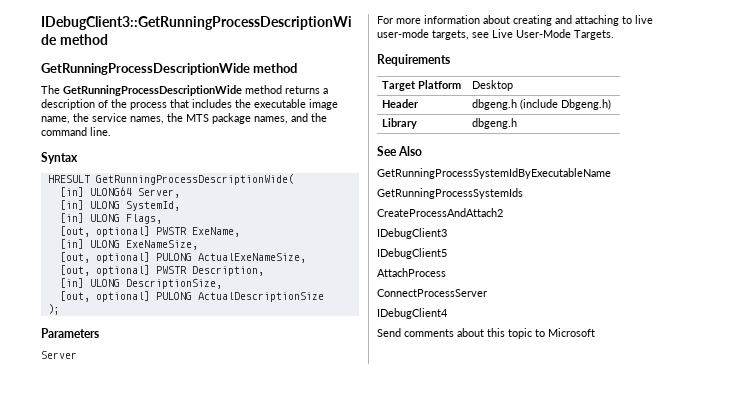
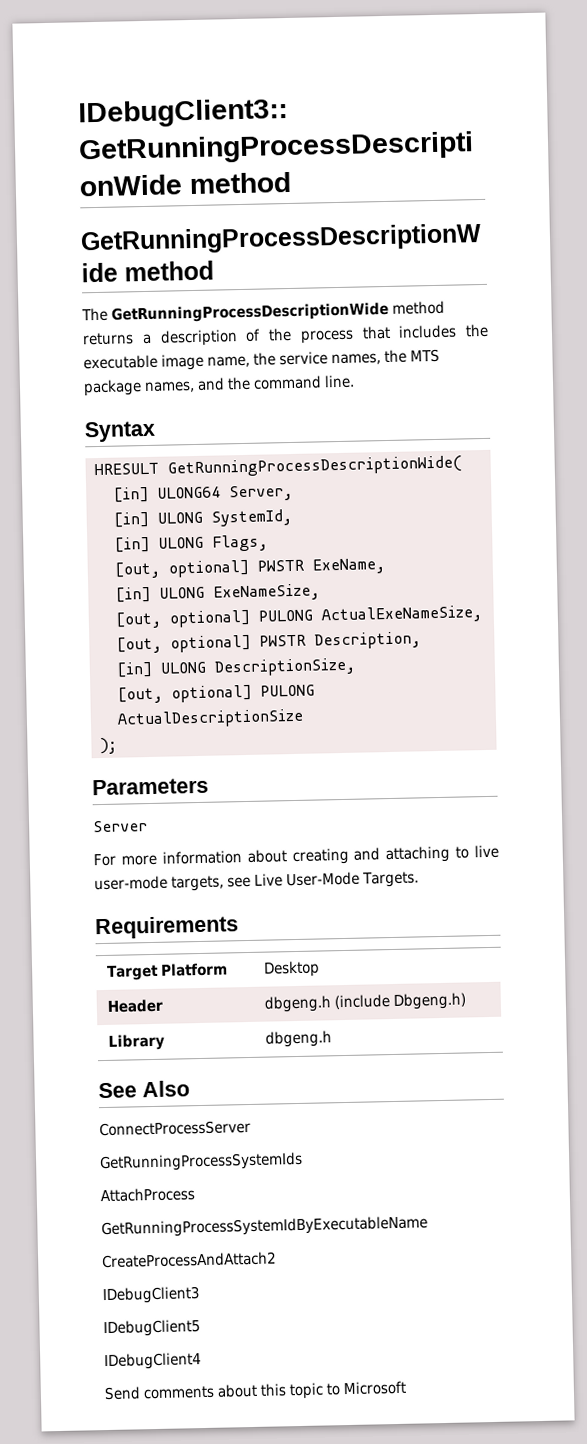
[377,168,611,179] GetRunningProcessSystemIdByExecutableName -> [99,1119,251,1137] ConnectProcessServer
(523, 193) none -> [100,1187,195,1203] [101,1215,428,1239] // AttachProcess // GetRunningProcessSystemIdByExecutableName
[377,268,446,277] [377,289,487,297] // AttachProcess // ConnectProcessServer -> (201, 1328) none

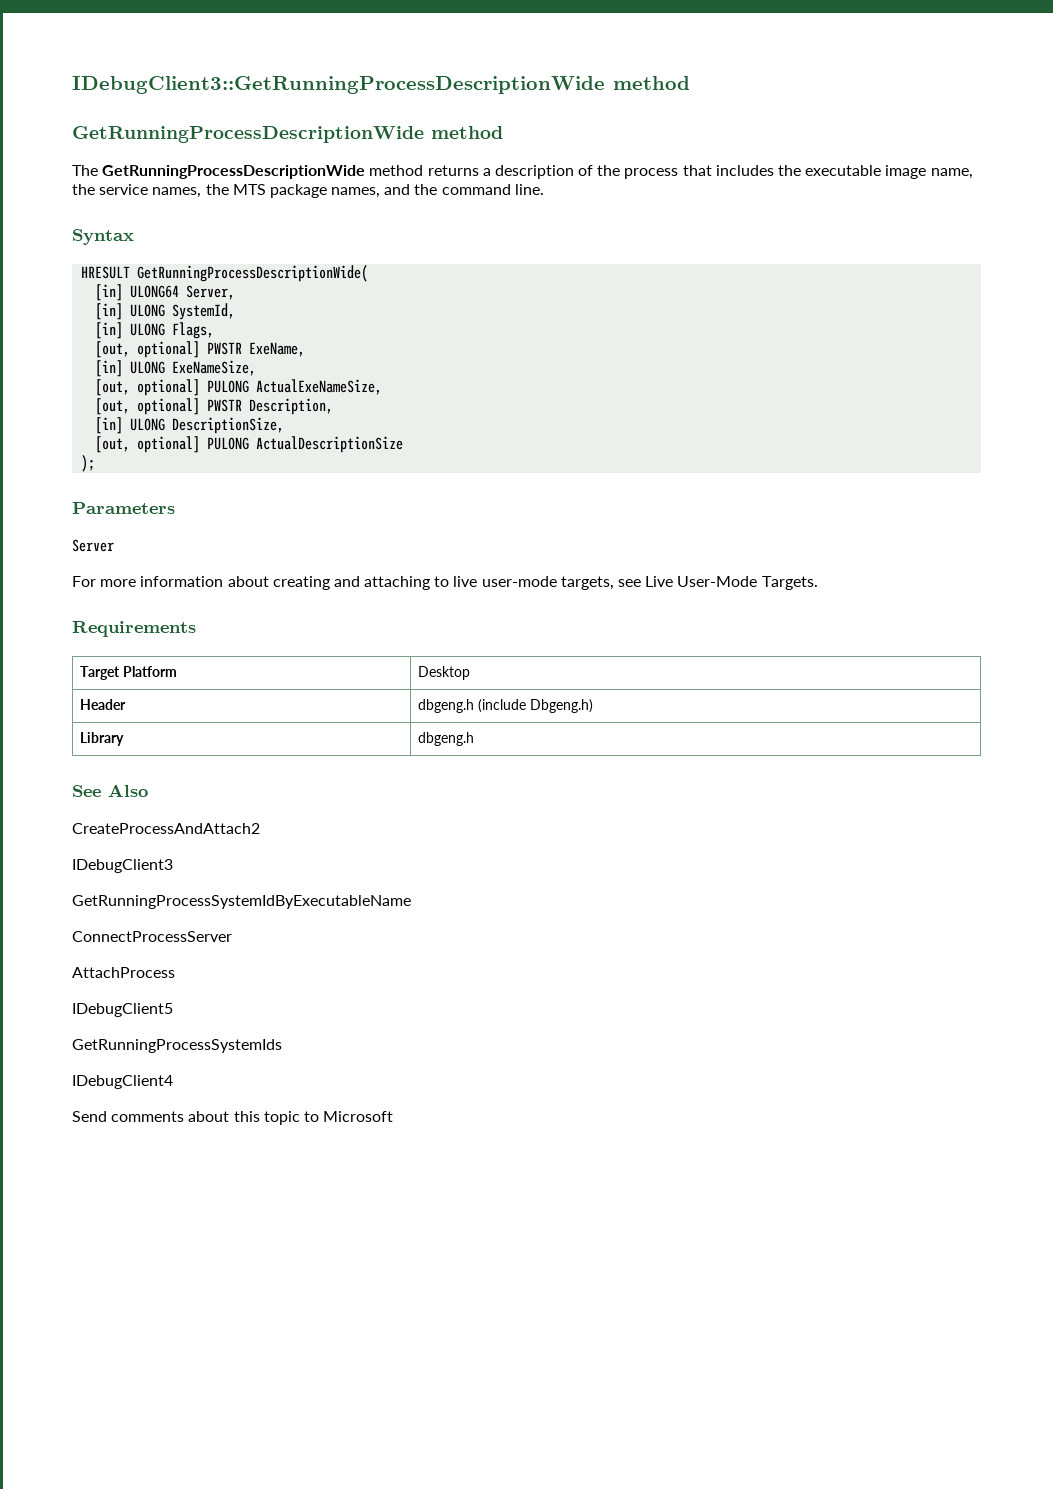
[99,1119,251,1137] [99,1151,303,1173] [100,1187,195,1203] [101,1215,428,1239] // ConnectProcessServer // GetRunningProcessSystemIds // AttachProcess // GetRunningProcessSystemIdByExecutableName -> (148, 790) none
(201, 1295) none -> [72,895,411,909] [72,931,232,942] [72,967,175,978] // GetRunningProcessSystemIdByExecutableName // ConnectProcessServer // AttachProcess
(201, 1328) none -> [72,1039,282,1053] // GetRunningProcessSystemIds

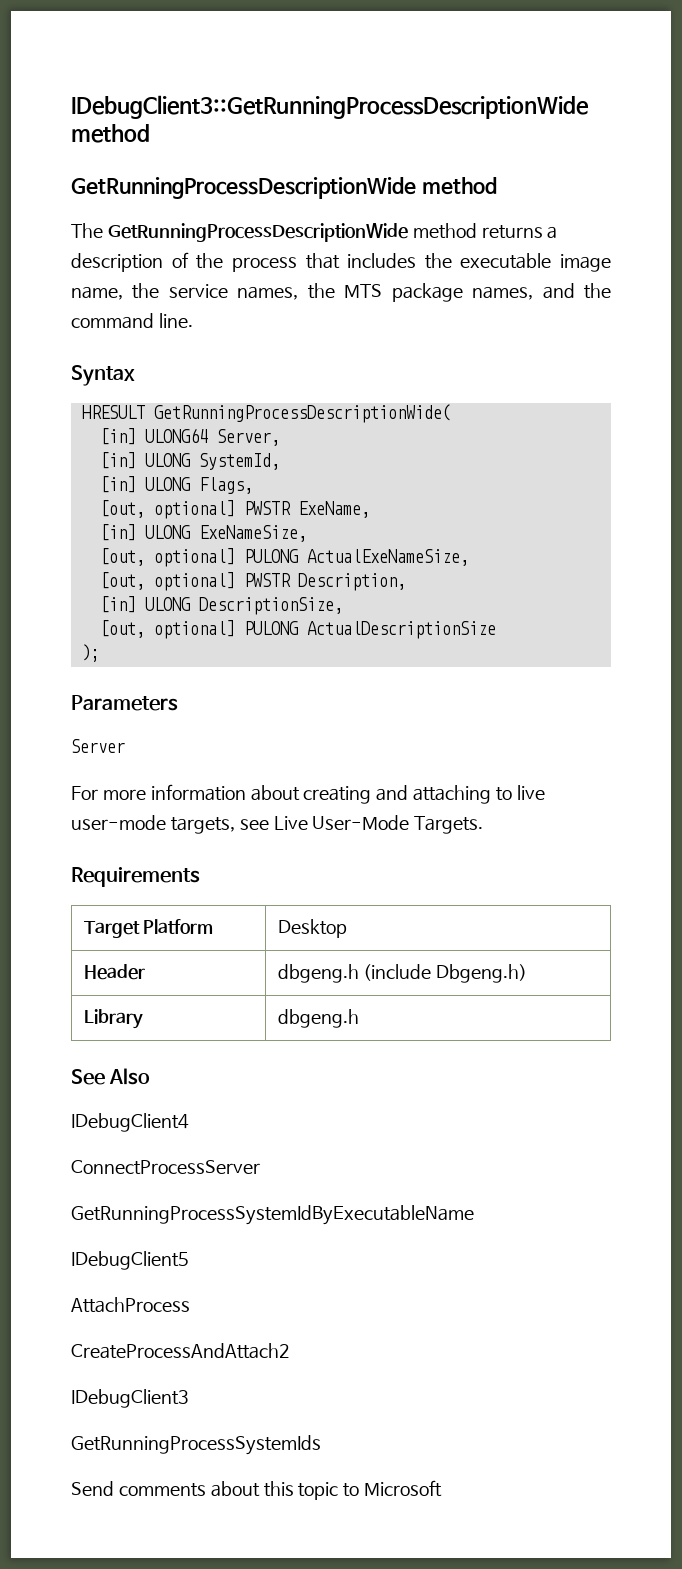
[72,823,260,834] [72,859,173,873] [72,895,411,909] [72,931,232,942] [72,967,175,978] [72,1003,173,1017] CreateProcessAndAttach2 // IDebugClient3 // GetRunningProcessSystemIdByExecutableName // ConnectProcessServer // AttachProcess // IDebugClient5 -> [71,1113,189,1132] [71,1160,260,1175] [71,1205,474,1225] [71,1251,189,1270] [71,1297,190,1313] [71,1343,290,1359] [71,1389,189,1408] IDebugClient4 // ConnectProcessServer // GetRunningProcessSystemIdByExecutableName // IDebugClient5 // AttachProcess // CreateProcessAndAttach2 // IDebugClient3
[72,1075,173,1089] // IDebugClient4 -> (321, 1445) none

